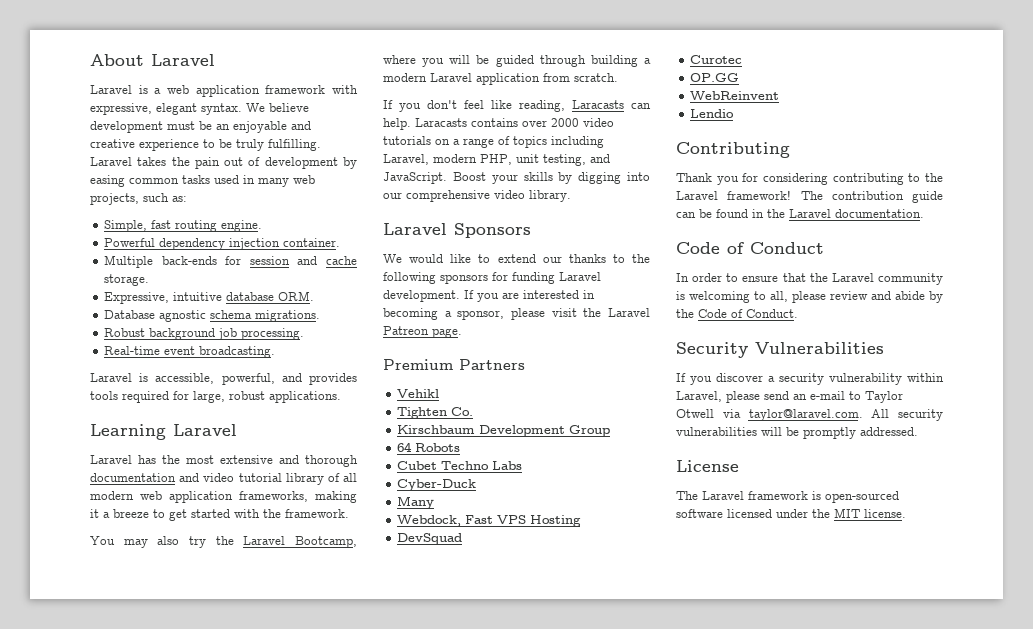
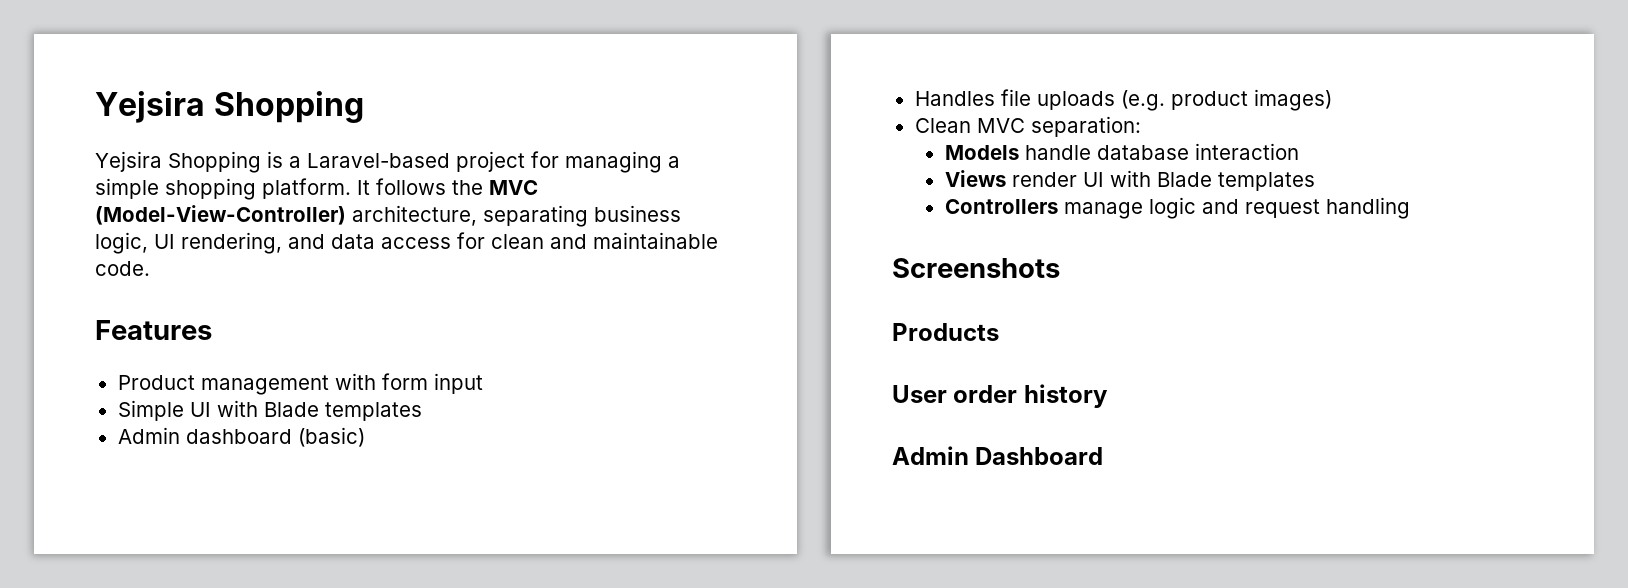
[90,54,215,66] [90,85,358,97] [90,103,309,115] [90,121,311,133] [90,139,321,151] [90,157,357,169] [90,175,315,187] [90,193,187,205] [104,220,263,232] [104,238,341,250] [104,255,357,268] [104,274,150,286] [104,291,315,304] [104,310,321,322] [104,328,305,340] [104,346,276,358] [90,373,357,385] [90,391,341,403] [90,424,237,440] [90,455,358,467] [90,473,357,485] [90,491,357,503] [90,509,349,521] [90,536,357,548] [383,55,651,67] [383,73,618,85] [383,100,651,112] [383,118,614,130] [383,136,604,148] [383,154,610,166] [383,172,650,184] [383,190,571,202] [383,223,531,238] [383,254,650,263] [383,272,601,284] [383,290,595,302] [383,308,650,320] [383,326,462,338] [383,359,525,370] [397,389,440,398] [397,407,474,419] [397,425,611,437] [397,442,461,452] [397,461,523,470] [397,479,477,491] [397,496,435,509] [397,515,582,527] [397,533,463,545] [690,55,743,64] [690,73,740,82] [690,91,780,100] [690,109,735,118] [676,142,790,158] [676,173,943,185] [676,190,943,203] [676,209,924,218] [676,242,824,254] [676,273,943,285] [676,291,943,303] [676,309,798,318] [676,342,884,358] [676,373,944,385] [676,391,903,403] [676,409,943,421] [676,427,918,439] [676,460,739,472] [676,491,899,503] [676,508,906,518] About Laravel // Laravel is a web application framework with expressive, elegant syntax. We believe development must be an enjoyable and creative experience to be truly fulfilling. Laravel takes the pain out of development by easing common tasks used in many web projects, such as: // Simple, fast routing engine. // Powerful dependency injection container. // Multiple back-ends for session and cache storage. // Expressive, intuitive database ORM. // Database agnostic schema migrations. // Robust background job processing. // Real-time event broadcasting. // Laravel is accessible, powerful, and provides tools required for large, robust applications. // Learning Laravel // Laravel has the most extensive and thorough documentation and video tutorial library of all modern web application frameworks, making it a breeze to get started with the framework. // You may also try the Laravel Bootcamp, where you will be guided through building a modern Laravel application from scratch. // If you don't feel like reading, Laracasts can help. Laracasts contains over 2000 video tutorials on a range of topics including Laravel, modern PHP, unit testing, and JavaScript. Boost your skills by digging into our comprehensive video library. // Laravel Sponsors // We would like to extend our thanks to the following sponsors for funding Laravel development. If you are interested in becoming a sponsor, please visit the Laravel Patreon page. // Premium Partners // Vehikl // Tighten Co. // Kirschbaum Development Group // 64 Robots // Cubet Techno Labs // Cyber-Duck // Many // Webdock, Fast VPS Hosting // DevSquad // Curotec // OP.GG // WebReinvent // Lendio // Contributing // Thank you for considering contributing to the Laravel framework! The contribution guide can be found in the Laravel documentation. // Code of Conduct // In order to ensure that the Laravel community is welcoming to all, please review and abide by the Code of Conduct. // Security Vulnerabilities // If you discover a security vulnerability within Laravel, please send an e-mail to Taylor Otwell via taylor@laravel.com. All security vulnerabilities will be promptly addressed. // License // The Laravel framework is open-sourced software licensed under the MIT license. -> [95,91,364,123] [95,151,680,173] [95,178,538,200] [95,205,681,227] [95,232,718,254] [95,261,150,276] [95,320,212,340] [117,373,483,395] [117,400,422,421] [117,427,365,447] [914,89,1332,111] [914,116,1141,137] [944,143,1299,160] [944,170,1315,191] [944,197,1410,219] [892,258,1060,278] [892,323,999,341] [892,384,1108,408] [892,446,1104,465] Yejsira Shopping // Yejsira Shopping is a Laravel-based project for managing a simple shopping platform. It follows the MVC (Model-View-Controller) architecture, separating business logic, UI rendering, and data access for clean and maintainable code. // Features // Product management with form input // Simple UI with Blade templates // Admin dashboard (basic) // Handles file uploads (e.g. product images) // Clean MVC separation: // Models handle database interaction // Views render UI with Blade templates // Controllers manage logic and request handling // Screenshots // Products // User order history // Admin Dashboard

